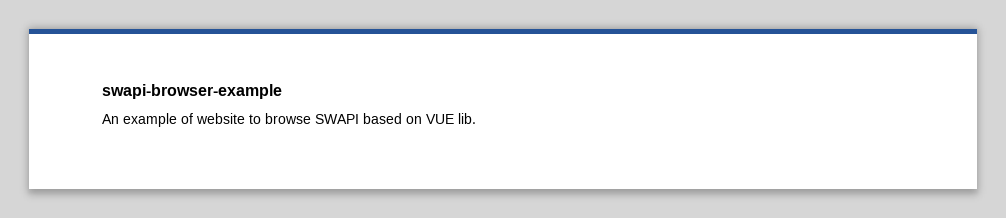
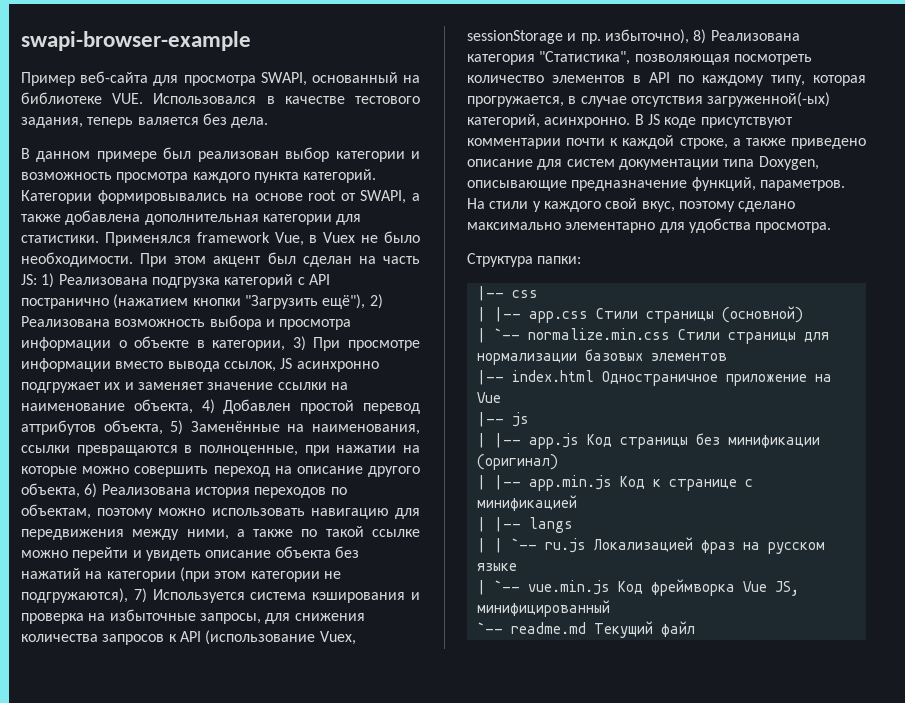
[102,113,476,127] An example of website to browse SWAPI based on VUE lib. -> [21,71,421,86] [21,92,420,104] [21,113,269,128] [21,147,420,162] [21,169,377,183] [21,190,420,204] [21,210,362,225] [21,231,420,246] [21,252,421,267] [21,273,330,288] [21,294,383,309] [21,315,352,330] [21,336,420,351] [21,358,379,372] [21,382,348,393] [21,399,420,414] [21,420,421,435] [21,445,421,456] [21,466,421,477] [21,483,347,498] [21,504,420,519] [21,526,420,540] [21,546,359,561] [21,567,341,582] [21,588,421,603] [21,609,365,624] [21,630,356,645] [467,29,800,44] [467,51,812,65] [467,72,866,86] [467,92,831,107] [467,114,793,128] [467,135,866,149] [467,156,819,170] [467,177,845,191] [467,198,796,212] [467,218,832,233] [467,253,582,267] [476,286,538,301] [476,306,803,323] [476,328,829,344] [476,349,727,365] [476,370,832,386] [476,392,501,403] [476,412,529,427] [476,433,820,449] [476,454,558,470] [476,475,753,491] [476,495,577,511] [476,517,573,533] [476,537,825,554] [476,563,517,571] [476,579,799,596] [476,600,610,617] [476,621,695,638] Пример веб-сайта для просмотра SWAPI, основанный на библиотеке VUE. Использовался в качестве тестового задания, теперь валяется без дела. // В данном примере был реализован выбор категории и возможность просмотра каждого пункта категорий. Категории формировывались на основе root от SWAPI, а также добавлена дополнительная категории для статистики. Применялся framework Vue, в Vuex не было необходимости. При этом акцент был сделан на часть JS: 1) Реализована подгрузка категорий с API постранично (нажатием кнопки "Загрузить ещё"), 2) Реализована возможность выбора и просмотра информации о объекте в категории, 3) При просмотре информации вместо вывода ссылок, JS асинхронно подгружает их и заменяет значение ссылки на наименование объекта, 4) Добавлен простой перевод аттрибутов объекта, 5) Заменённые на наименования, ссылки превращаются в полноценные, при нажатии на которые можно совершить переход на описание другого объекта, 6) Реализована история переходов по объектам, поэтому можно использовать навигацию для передвижения между ними, а также по такой ссылке можно перейти и увидеть описание объекта без нажатий на категории (при этом категории не подгружаются), 7) Используется система кэширования и проверка на избыточные запросы, для снижения количества запросов к API (использование Vuex, sessionStorage и пр. избыточно), 8) Реализована категория "Статистика", позволяющая посмотреть количество элементов в API по каждому типу, которая прогружается, в случае отсутствия загруженной(-ых) категорий, асинхронно. В JS коде присутствуют комментарии почти к каждой строке, а также приведено описание для систем документации типа Doxygen, описывающие предназначение функций, параметров. На стили у каждого свой вкус, поэтому сделано максимально элементарно для удобства просмотра. // Структура папки: // |-- css // | |-- app.css Стили страницы (основной) // | `-- normalize.min.css Стили страницы для нормализации базовых элементов // |-- index.html Одностраничное приложение на Vue // |-- js // | |-- app.js Код страницы без минификации (оригинал) // | |-- app.min.js Код к странице с минификацией // | |-- langs // | | `-- ru.js Локализацией фраз на русском языке // | `-- vue.min.js Код фреймворка Vue JS, минифицированный // `-- readme.md Текущий файл

